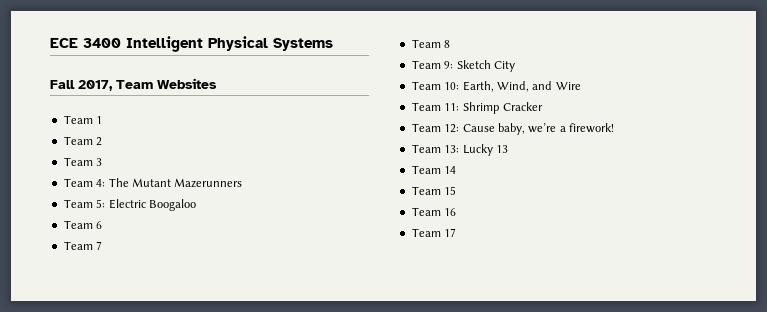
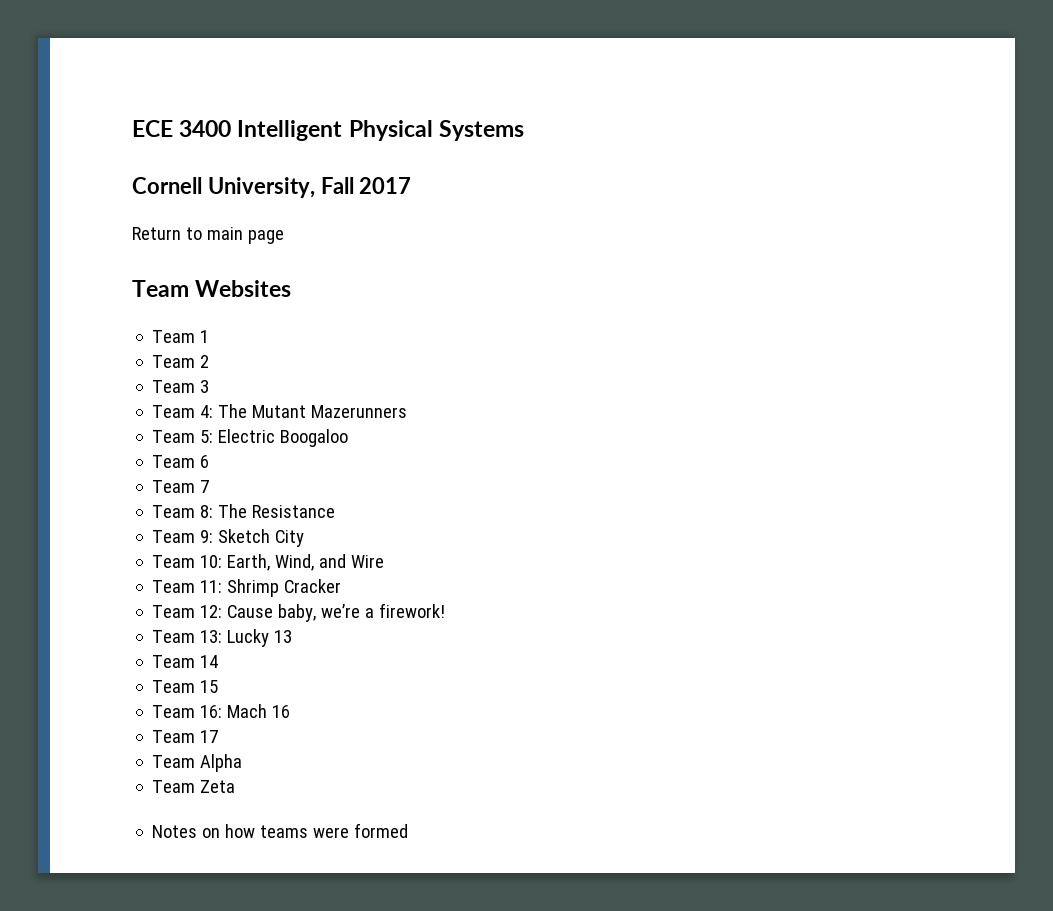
[50,80,113,91] Fall 2017, -> [132,177,412,198] [132,227,284,244] Cornell University, Fall 2017 // Return to main page //
[444,40,451,48] 8 -> [200,504,336,518] 8: The Resistance
(441, 211) none -> [200,704,268,718] 16: Mach
(457, 232) none -> [152,754,243,772] [152,780,236,793] [152,823,409,838] // Team Alpha // Team Zeta // Notes on how teams were formed

